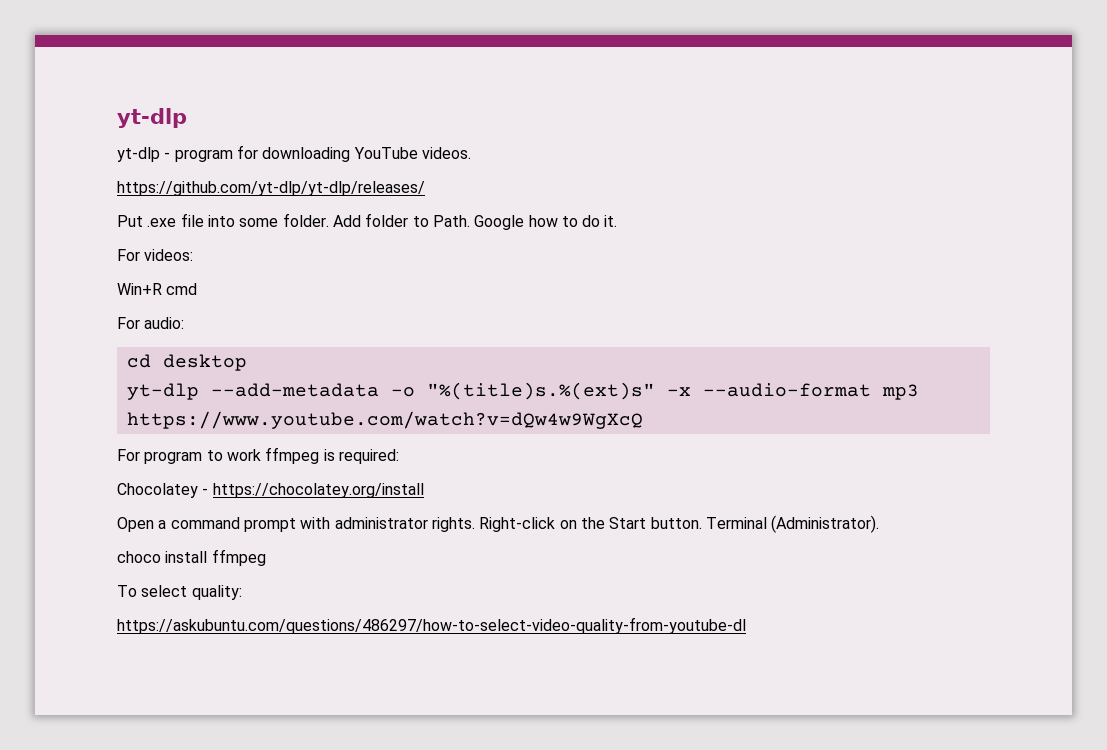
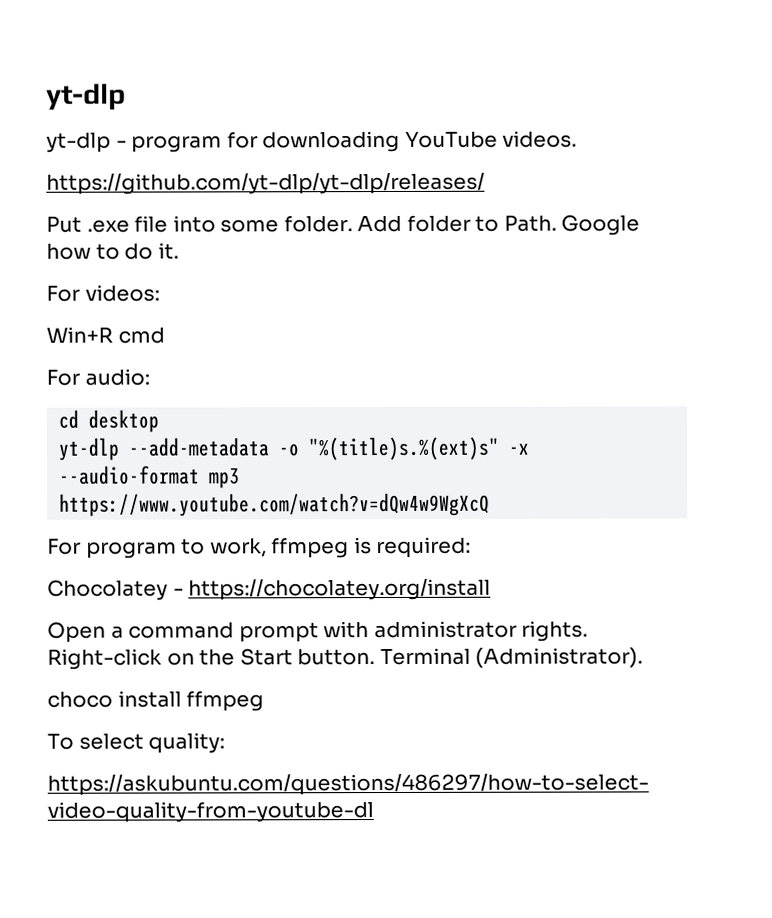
[226,449,261,461] work -> [209,538,267,558] work,

